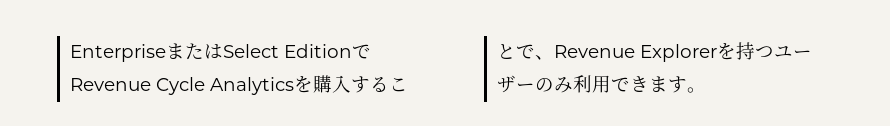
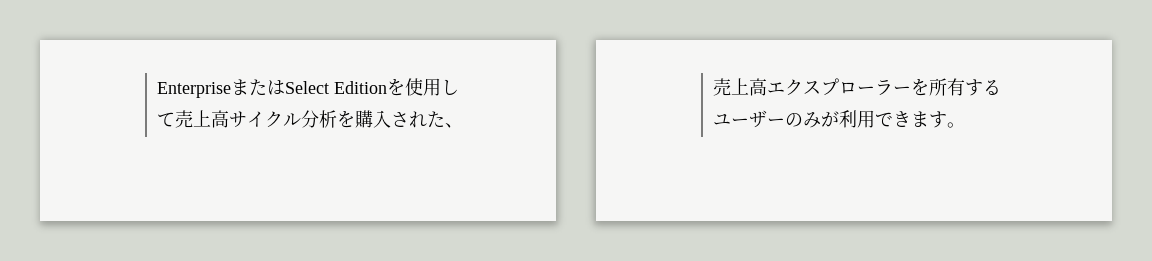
[351,44,371,59] [69,75,408,95] [496,42,774,62] でRevenue Cycle Analyticsを購入することで、Revenue Explorerを持つ -> [387,78,460,96] [157,110,464,128] [713,78,1002,96] を使用して売上高サイクル分析を購入された、売上高エクスプローラーを所有する
(573, 85) none -> [821,111,840,127] が

